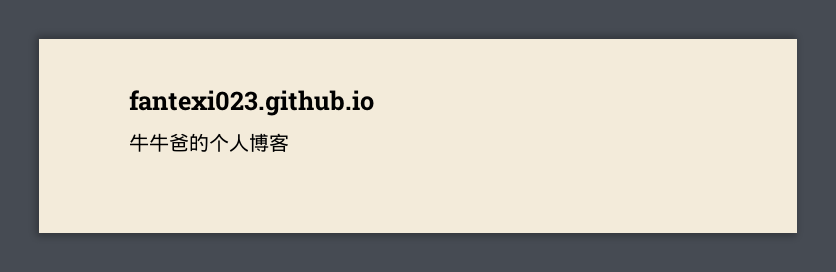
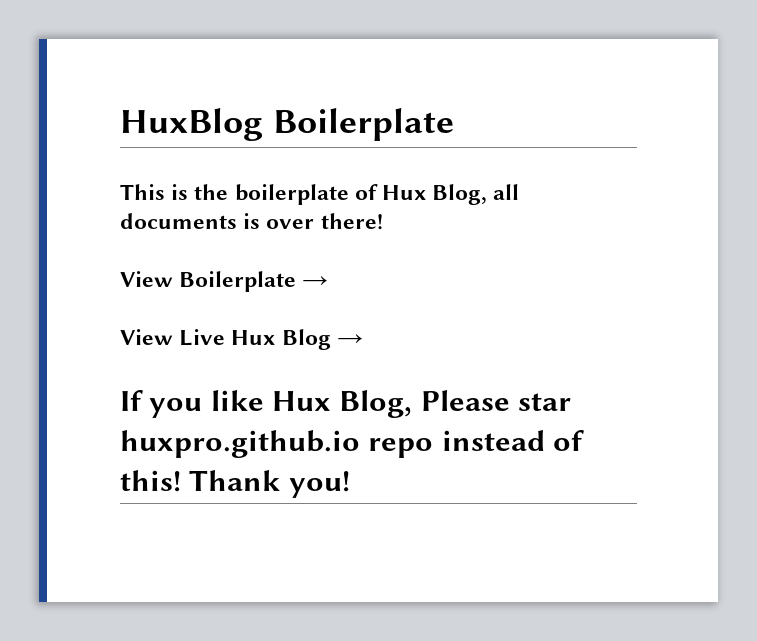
[129,90,374,116] [129,133,289,152] fantexi023.github.io // 牛牛爸的个人博客 -> [120,108,454,141] [120,184,520,205] [120,213,383,230] [120,271,329,292] [120,329,363,350] [120,390,572,418] [120,430,585,458] [120,470,350,498] HuxBlog Boilerplate // This is the boilerplate of Hux Blog, all documents is over there! // View Boilerplate → // View Live Hux Blog → // If you like Hux Blog, Please star huxpro.github.io repo instead of this! Thank you!

